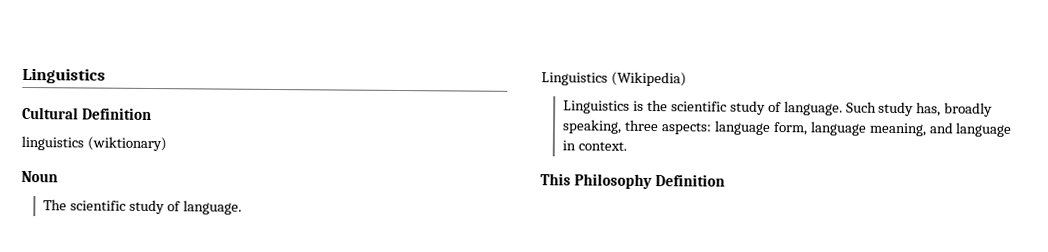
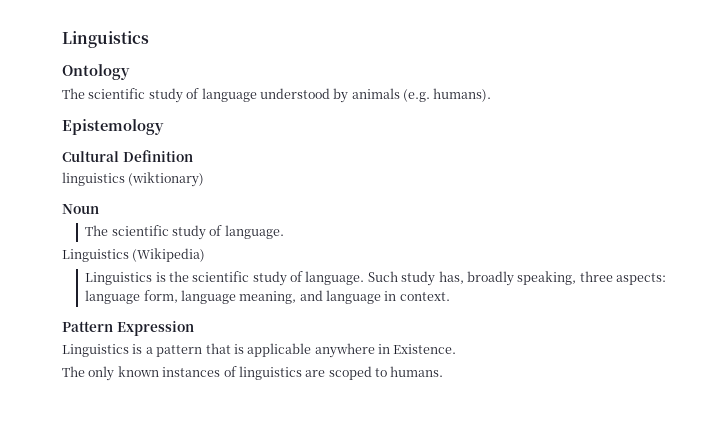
[22,67,106,84] Linguistics -> [62,31,149,48] [62,64,130,80] [62,88,492,103] [62,119,164,135] Linguistics // Ontology // The scientific study of language understood by animals (e.g. humans). // Epistemology
[540,173,726,190] This Philosophy Definition -> [62,321,194,336] [62,343,457,358] [62,366,444,381] Pattern Expression // Linguistics is a pattern that is applicable anywhere in Existence. // The only known instances of linguistics are scoped to humans.

